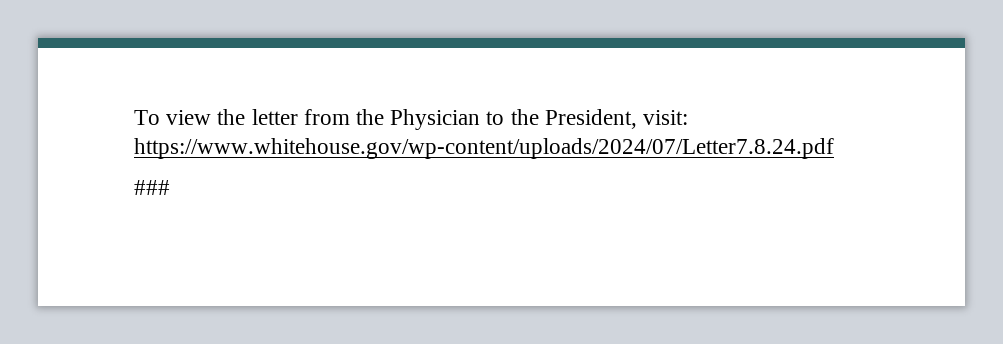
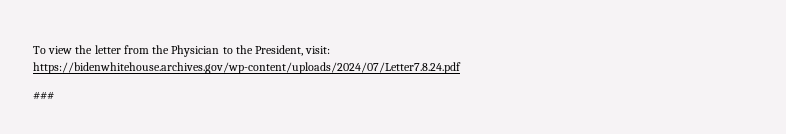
[134,138,834,159] https://www.whitehouse.gov/wp-content/uploads/2024/07/Letter7.8.24.pdf -> [33,62,461,74] https://bidenwhitehouse.archives.gov/wp-content/uploads/2024/07/Letter7.8.24.pdf

